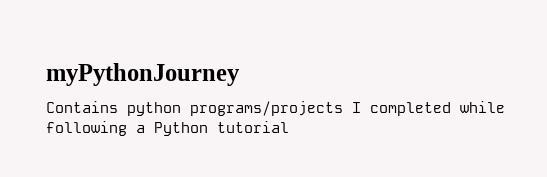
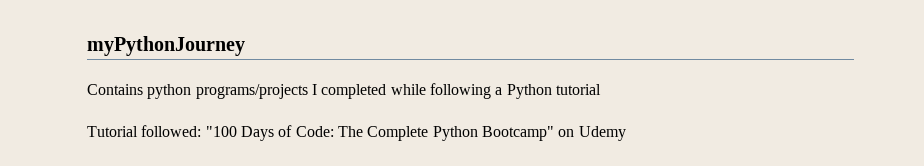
(289, 127) none -> [87,125,626,141] // Tutorial followed: "100 Days of Code: The Complete Python Bootcamp" on Udemy

